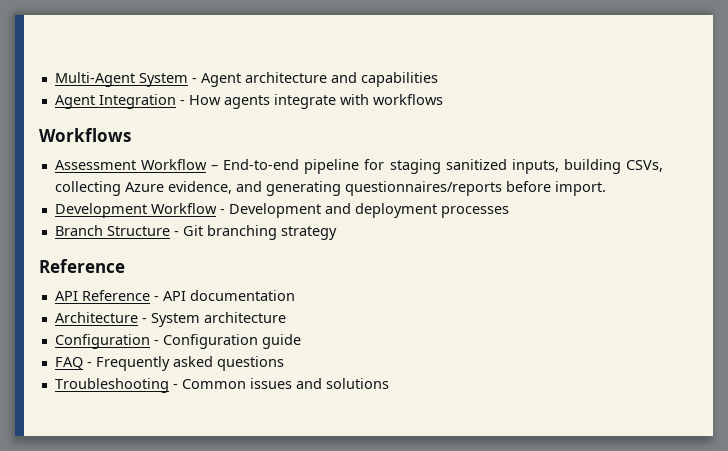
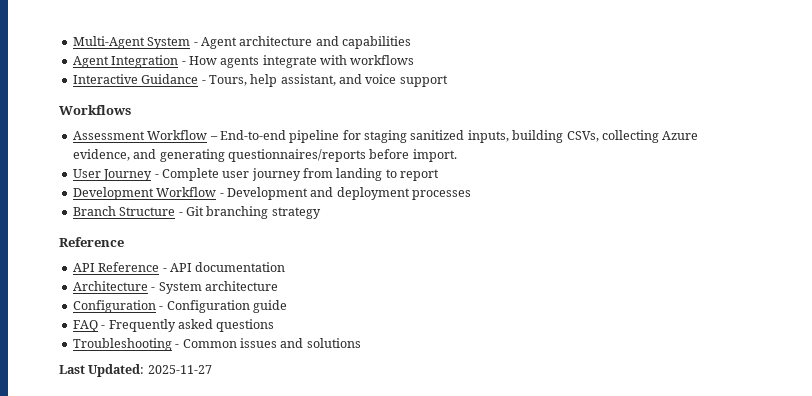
(443, 99) none -> [72,74,448,87] // Interactive Guidance - Tours, help assistant, and voice support
(606, 188) none -> [72,168,440,181] // User Journey - Complete user journey from landing to report
(389, 383) none -> [59,364,212,377] // Last Updated: 2025-11-27

